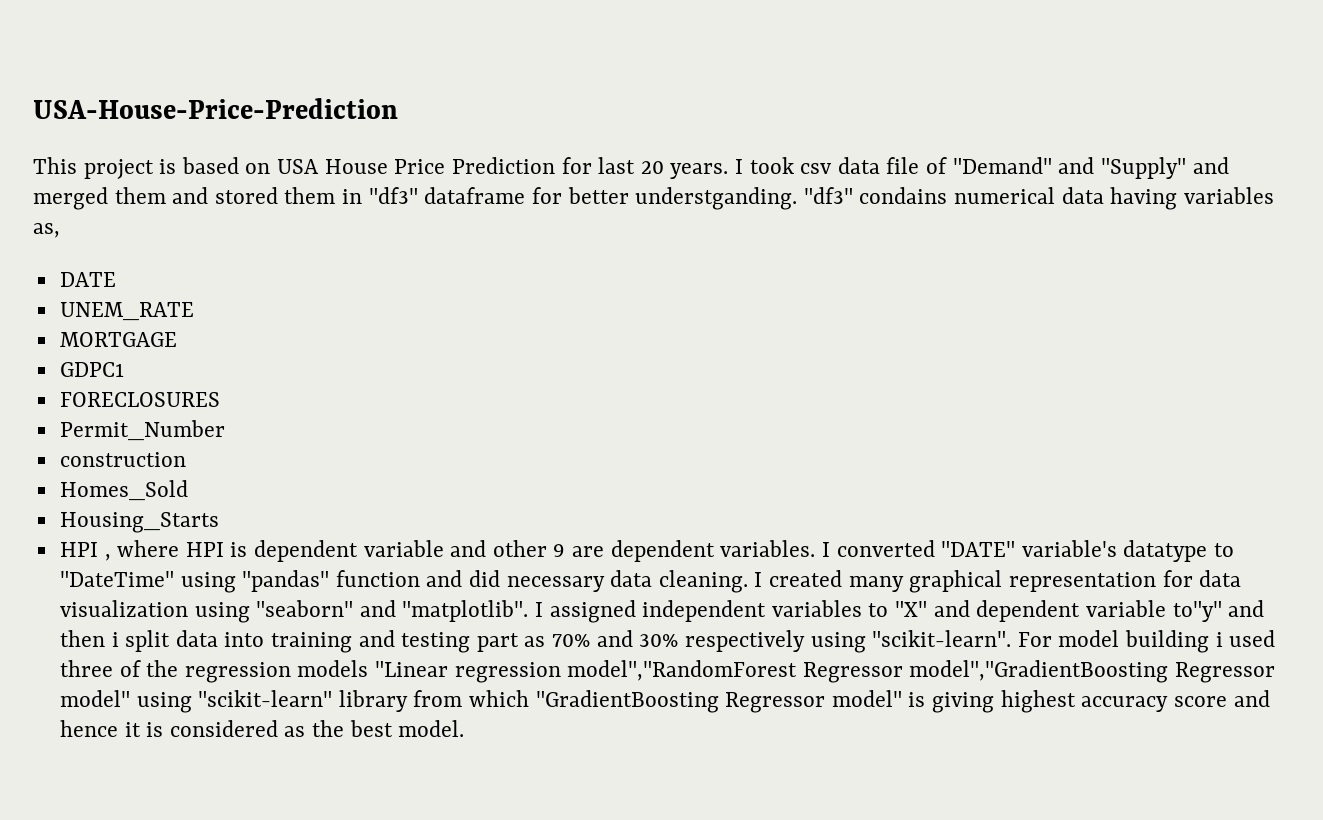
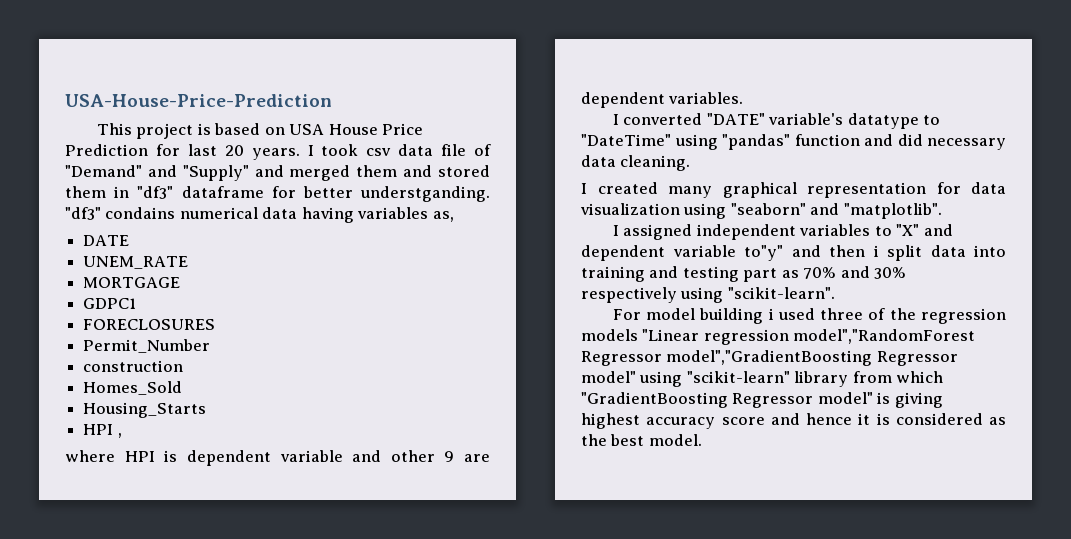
(111, 557) none -> (122, 435) //
(816, 548) none -> (744, 98) //
(748, 581) none -> (691, 163) //
(529, 611) none -> (942, 211) //
(1012, 638) none -> (835, 293) //

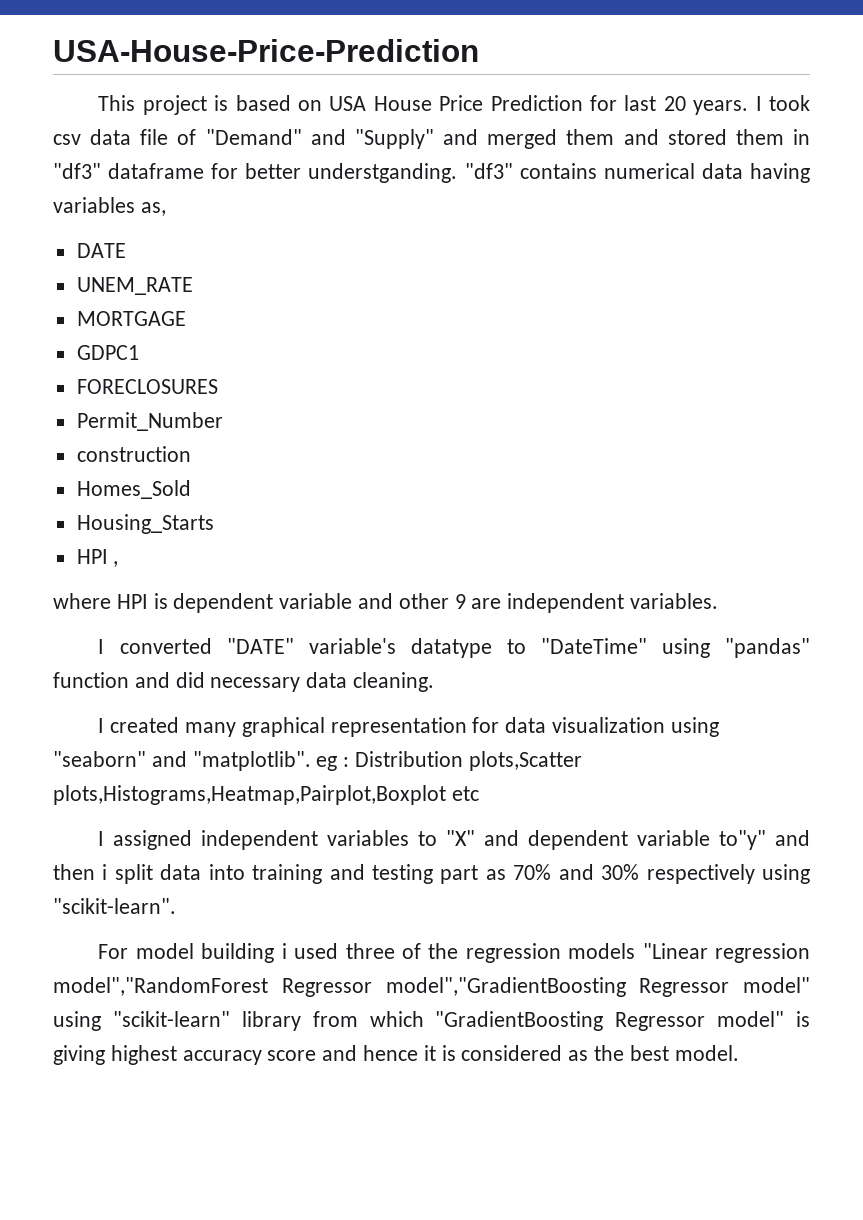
[105,207,176,219] condains -> [519,163,597,179] contains
[581,92,665,108] dependent -> [507,593,625,613] independent
(942, 211) none -> [316,751,582,771] [53,785,479,805] eg : Distribution plots,Scatter plots,Histograms,Heatmap,Pairplot,Boxplot etc

